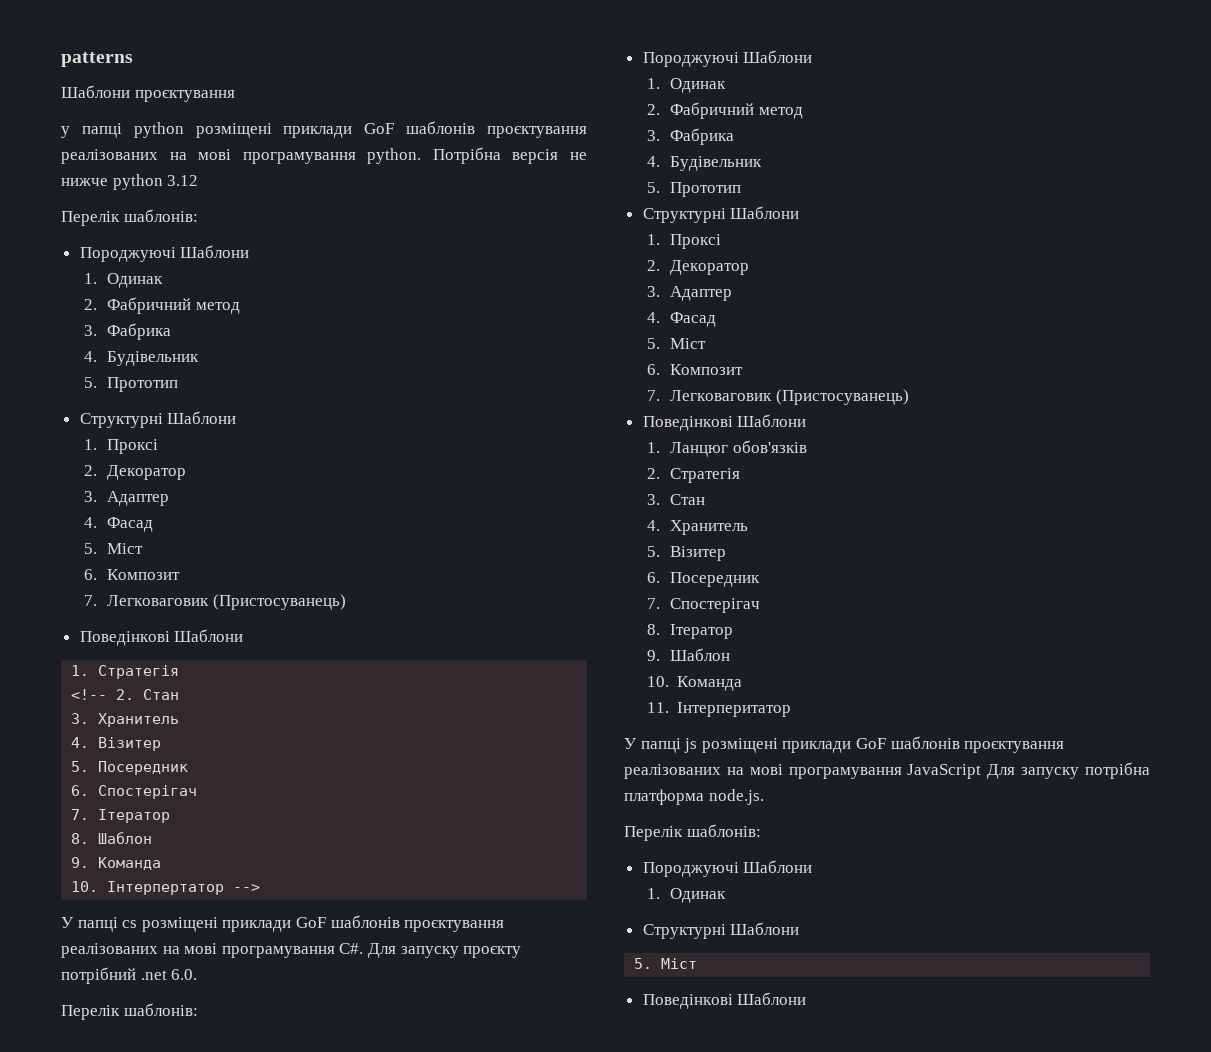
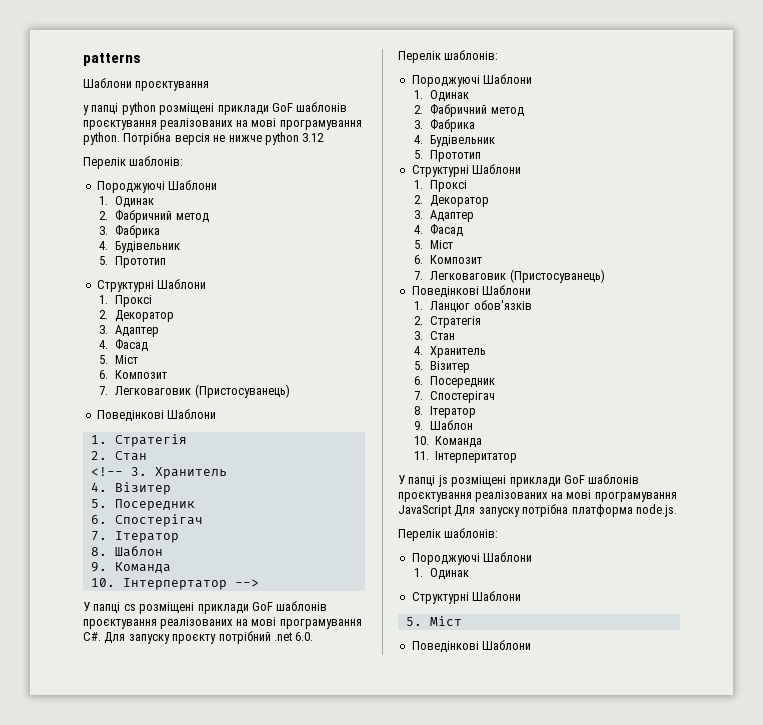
[71,689,108,700] <!-- -> (187, 440) none
(180, 694) none -> [90,467,123,476] <!--

